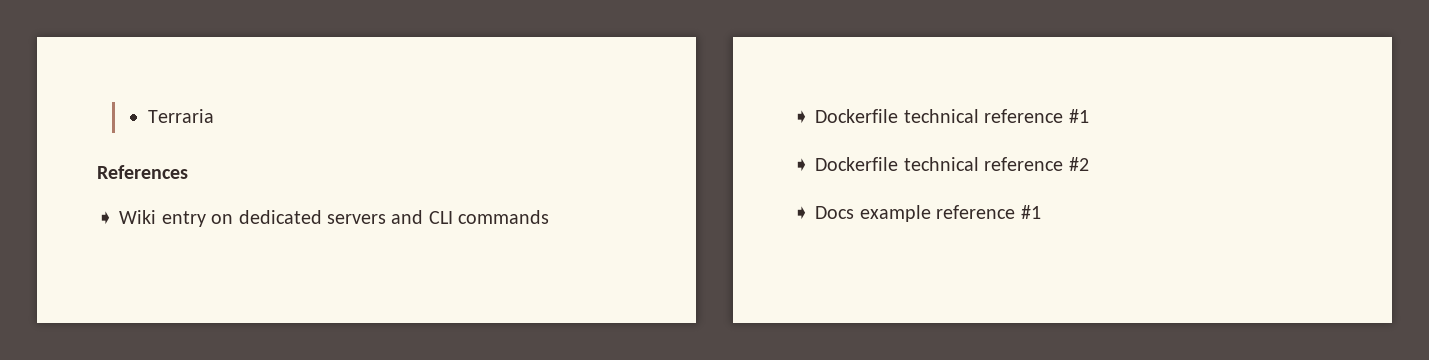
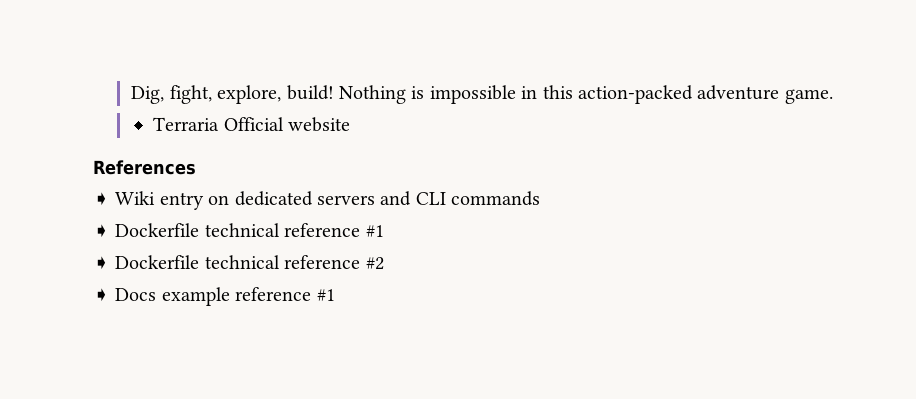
(148, 116) none -> [131,85,833,104] Dig, fight, explore, build! Nothing is impossible in this action-packed adventure game. //
(215, 116) none -> [223,117,351,132] Official website

